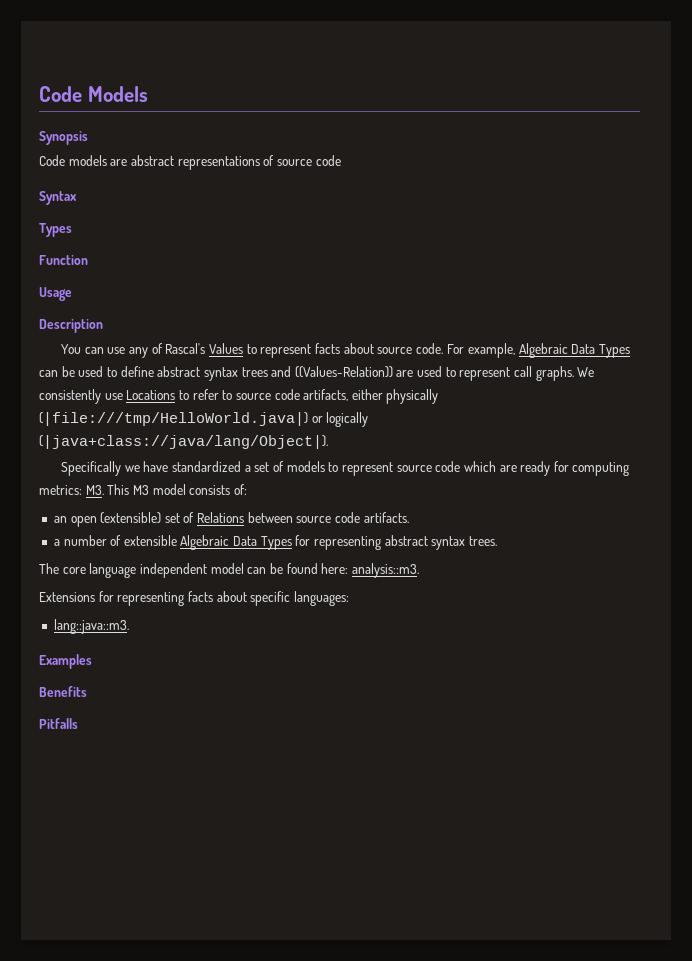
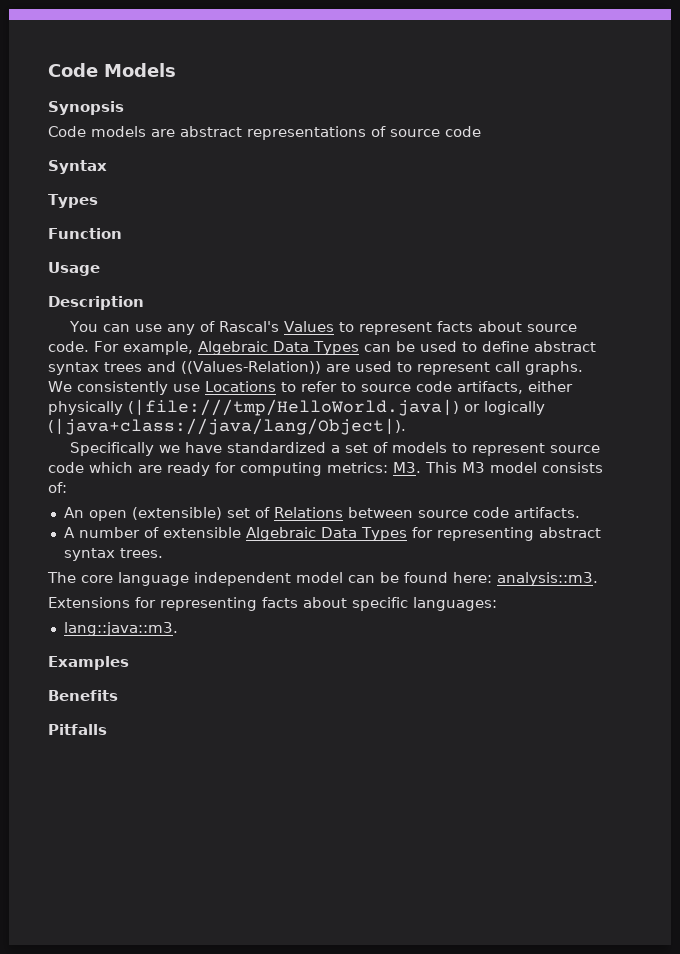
[53,516,67,523] an -> [63,507,84,518] An
[53,539,60,546] a -> [63,527,75,538] A

